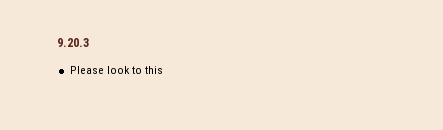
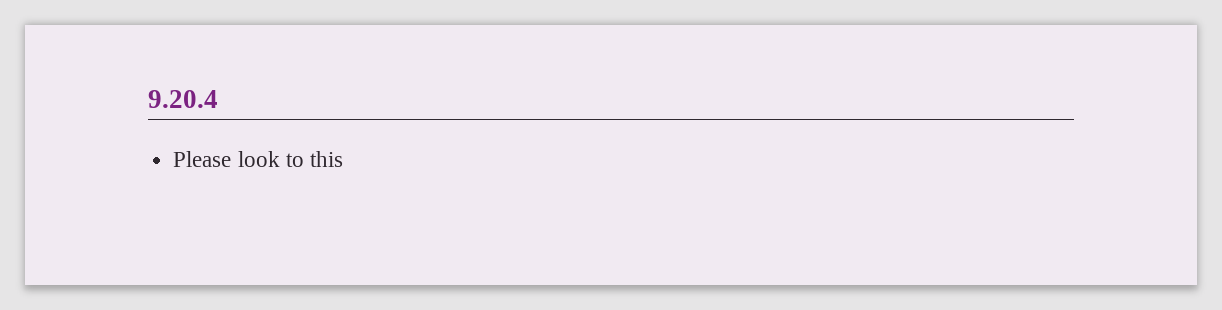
[57,38,89,47] 9.20.3 -> [148,90,218,108] 9.20.4

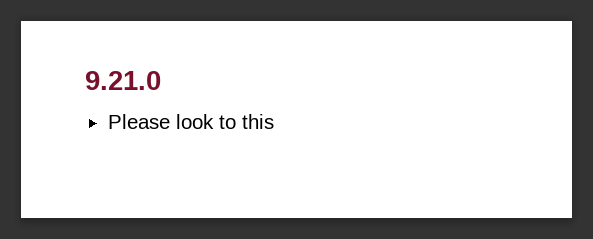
[148,90,218,108] 9.20.4 -> [85,71,161,90] 9.21.0

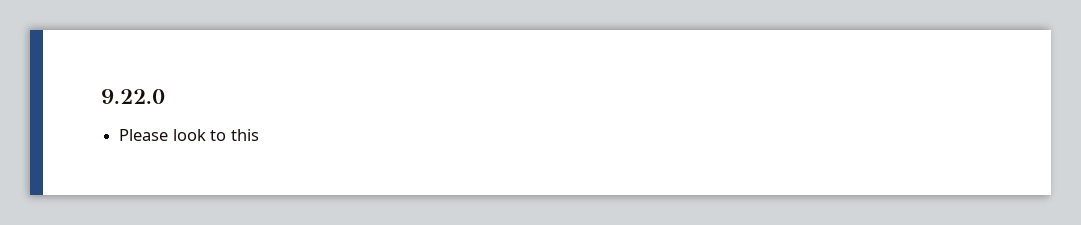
[85,71,161,90] 9.21.0 -> [101,89,165,104] 9.22.0

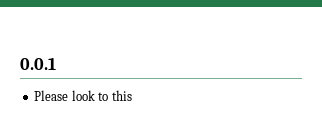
[101,89,165,104] 9.22.0 -> [20,57,56,70] 0.0.1

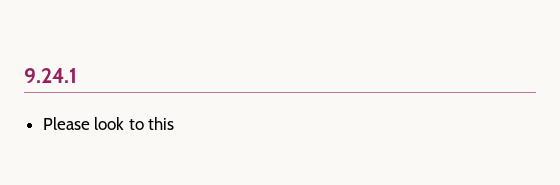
[20,57,56,70] 0.0.1 -> [24,68,77,83] 9.24.1

